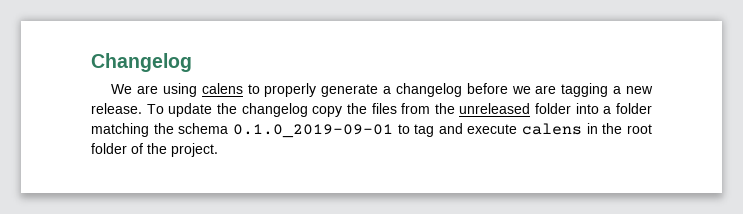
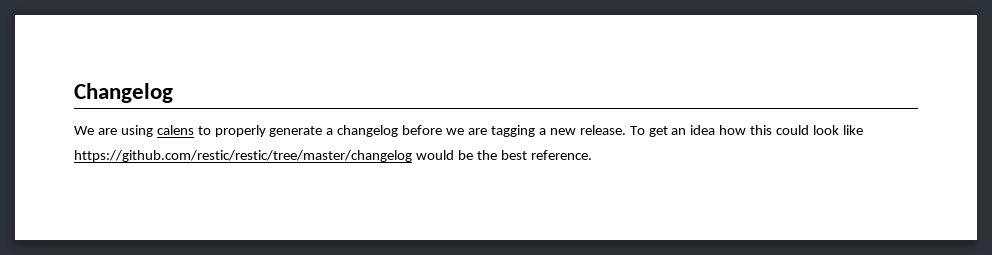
[168,103,653,117] [91,123,652,138] [91,143,218,157] update the changelog copy the files from the unreleased folder into a folder matching the schema 0.1.0_2019-09-01 to tag and execute calens in the root folder of the project. -> [648,125,863,137] [74,150,592,162] get an idea how this could look like https://github.com/restic/restic/tree/master/changelog would be the best reference.

